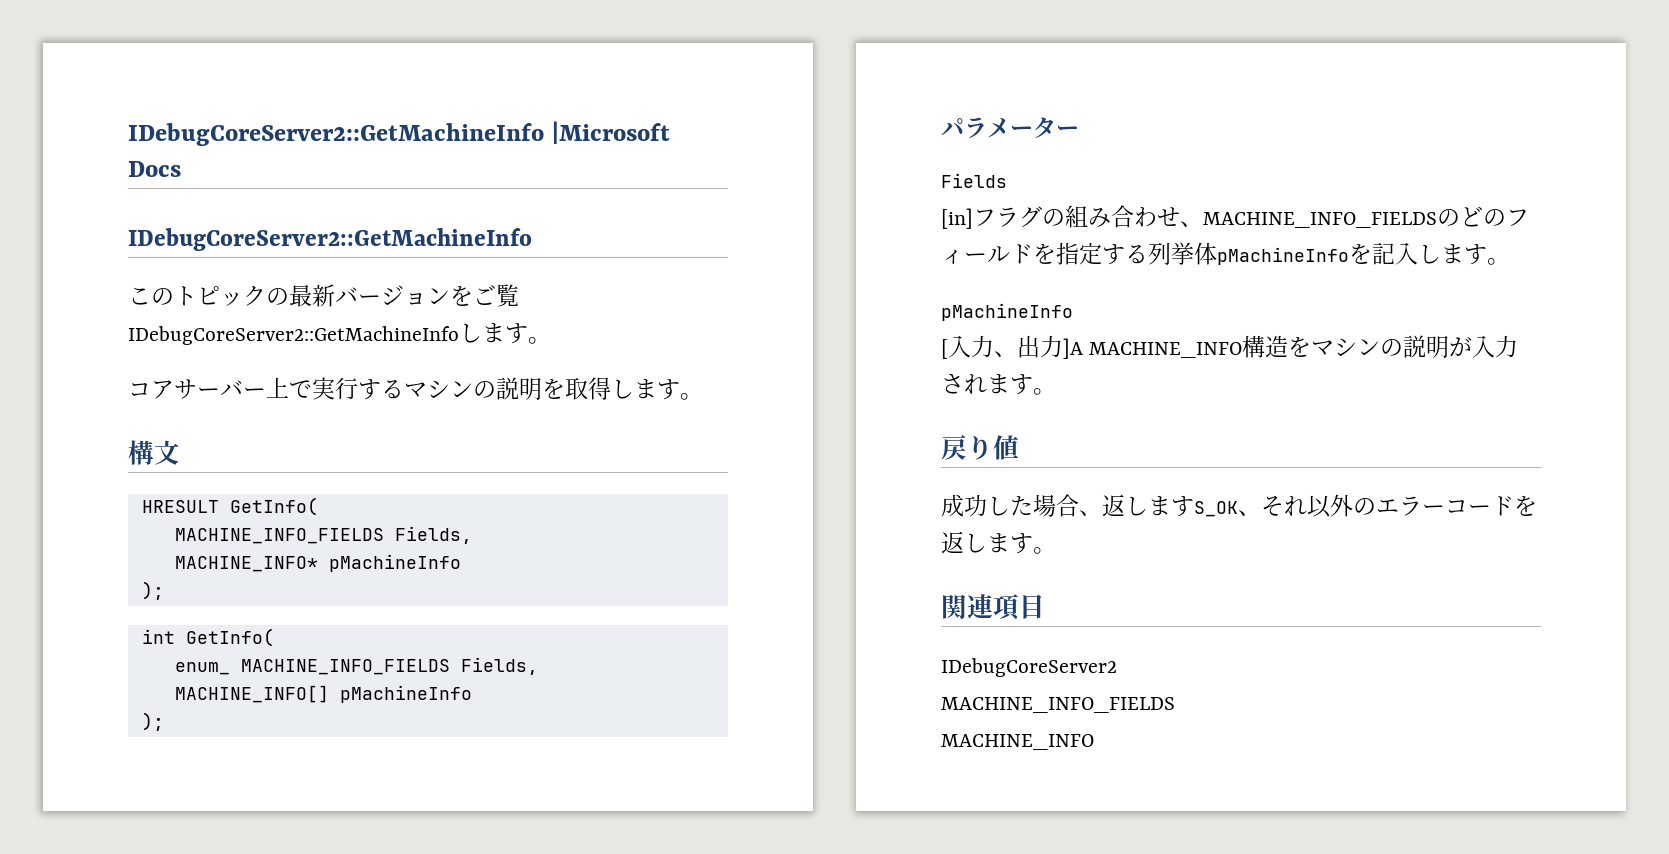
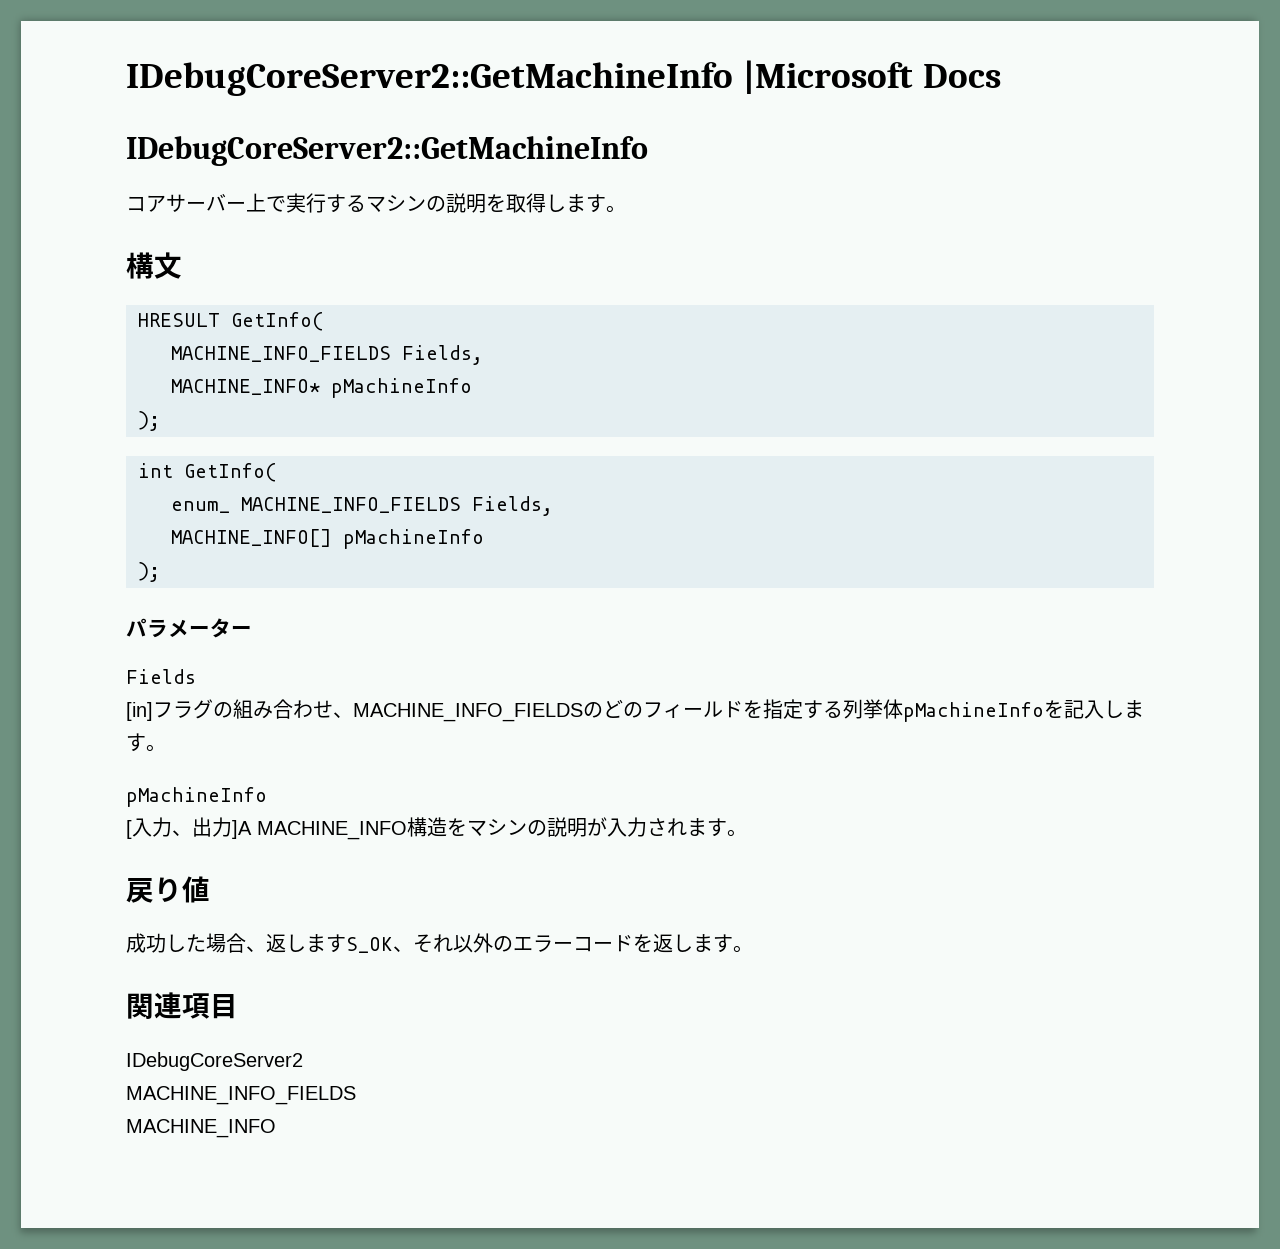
[128,284,519,307] [128,323,551,345] // このトピックの最新バージョンをご覧IDebugCoreServer2::GetMachineInfoします。 -> (648, 151) none

